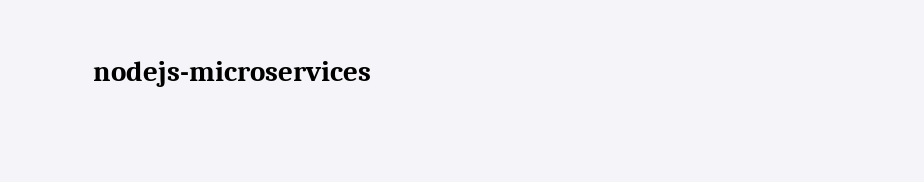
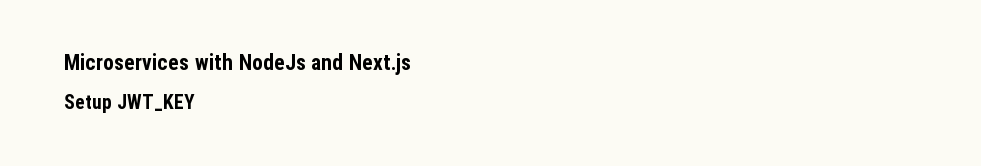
[93,61,371,87] nodejs-microservices -> [64,53,412,75] [64,94,196,113] Microservices with NodeJs and Next.js // Setup JWT_KEY

